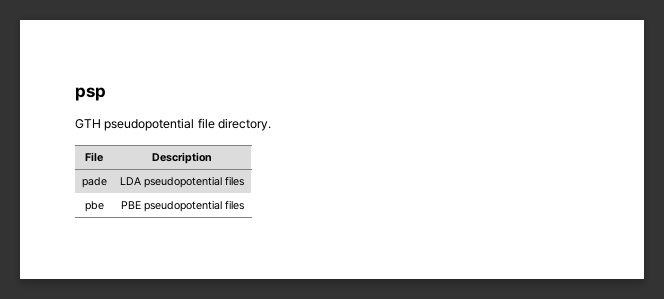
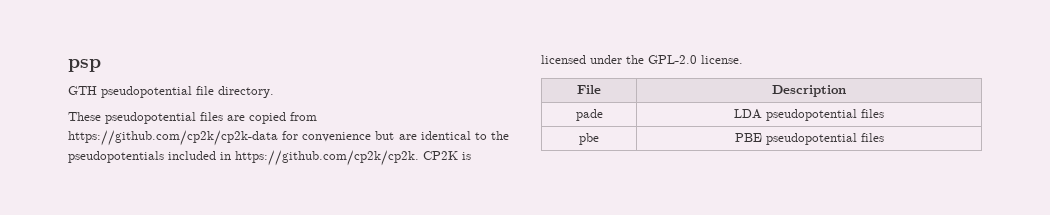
(272, 124) none -> [68,112,317,124] [68,130,510,146] [68,150,471,166] [541,55,743,64] // These pseudopotential files are copied from https://github.com/cp2k/cp2k-data for convenience but are identical to the pseudopotentials included in https://github.com/cp2k/cp2k. CP2K is licensed under the GPL-2.0 license.

